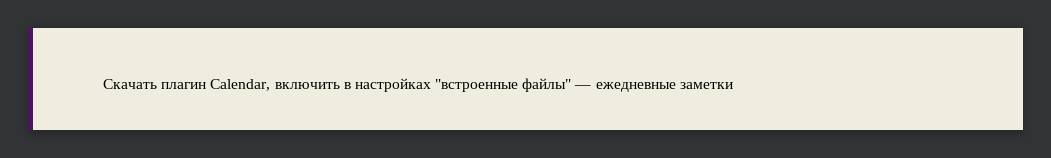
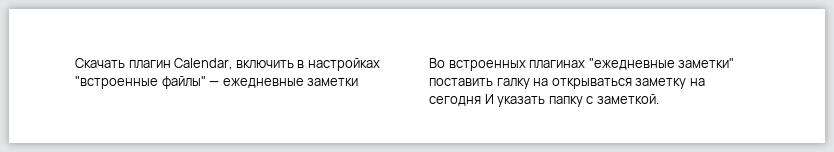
(733, 85) none -> [429,58,735,71] [429,78,705,89] [429,94,659,107] // Во встроенных плагинах "ежедневные заметки" поставить галку на открываться заметку на сегодня И указать папку с заметкой.

